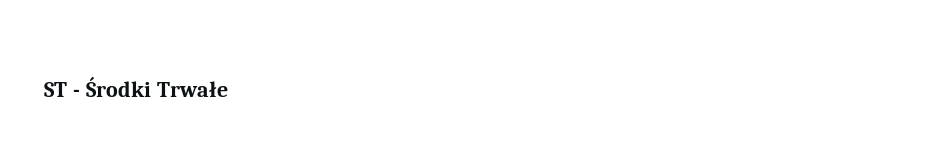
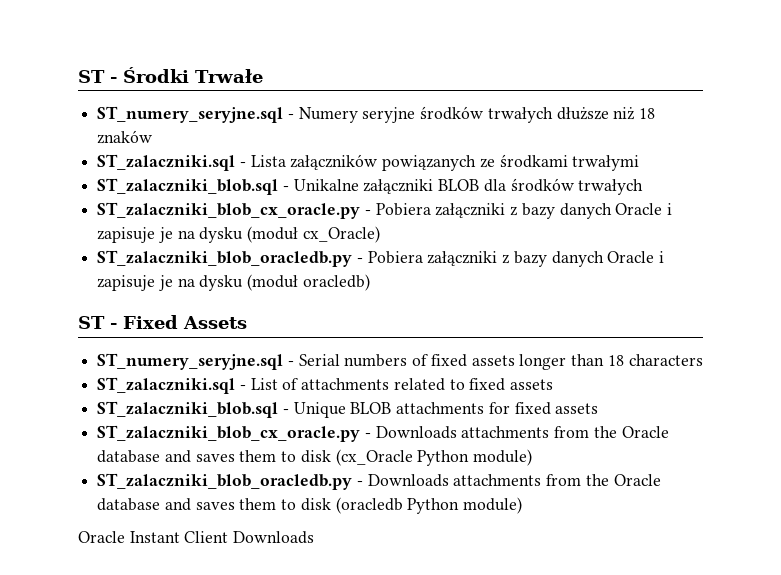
(228, 89) none -> [97,106,656,123] [97,130,153,144] [97,154,640,171] [97,178,644,195] [97,202,673,219] [97,226,380,243] [97,250,665,267] [97,274,370,291] [78,315,247,329] [97,353,703,370] [97,377,554,394] [97,401,599,418] [97,425,669,442] [97,449,533,466] [97,473,661,490] [97,497,523,514] [78,531,315,544] // ST_numery_seryjne.sql - Numery seryjne środków trwałych dłuższe niż 18 znaków // ST_zalaczniki.sql - Lista załączników powiązanych ze środkami trwałymi // ST_zalaczniki_blob.sql - Unikalne załączniki BLOB dla środków trwałych // ST_zalaczniki_blob_cx_oracle.py - Pobiera załączniki z bazy danych Oracle i zapisuje je na dysku (moduł cx_Oracle) // ST_zalaczniki_blob_oracledb.py - Pobiera załączniki z bazy danych Oracle i zapisuje je na dysku (moduł oracledb) // ST - Fixed Assets // ST_numery_seryjne.sql - Serial numbers of fixed assets longer than 18 characters // ST_zalaczniki.sql - List of attachments related to fixed assets // ST_zalaczniki_blob.sql - Unique BLOB attachments for fixed assets // ST_zalaczniki_blob_cx_oracle.py - Downloads attachments from the Oracle database and saves them to disk (cx_Oracle Python module) // ST_zalaczniki_blob_oracledb.py - Downloads attachments from the Oracle database and saves them to disk (oracledb Python module) // Oracle Instant Client Downloads

